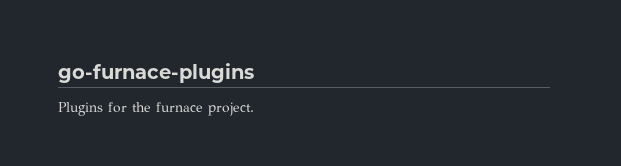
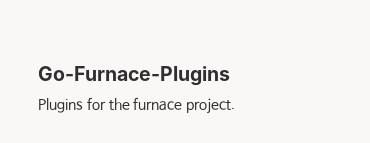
[58,63,254,83] go-furnace-plugins -> [38,66,230,86] Go-Furnace-Plugins

